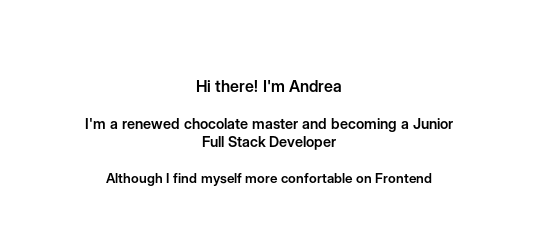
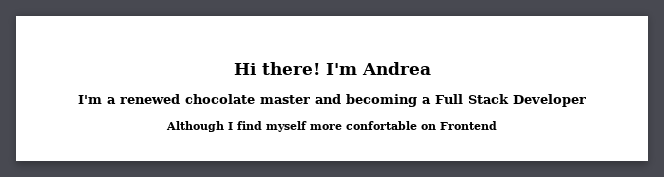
[412,118,453,129] Junior -> (431, 100) none

